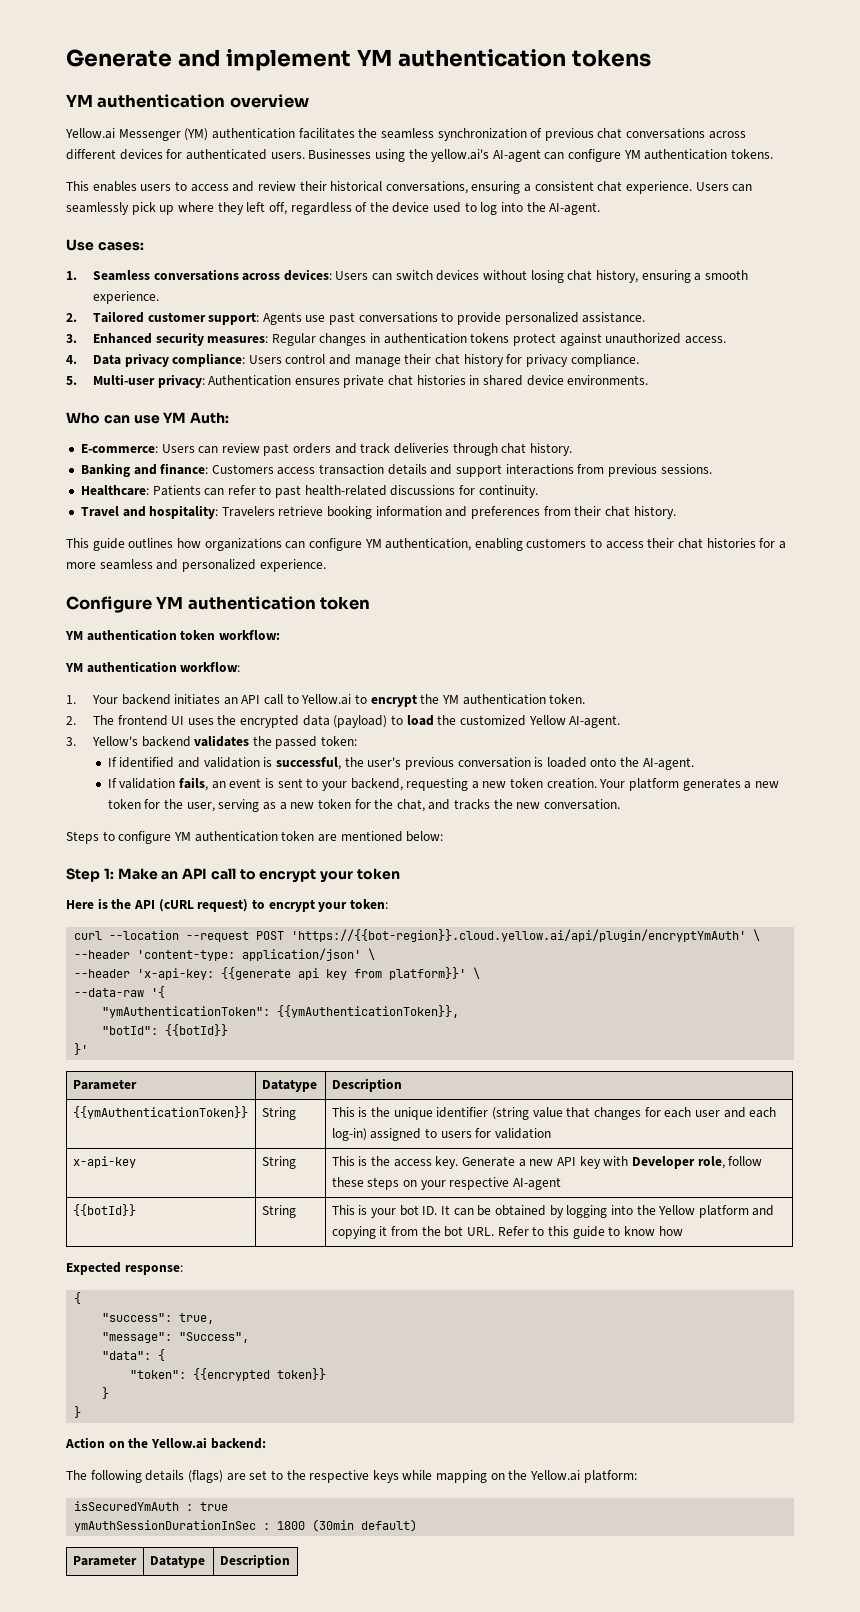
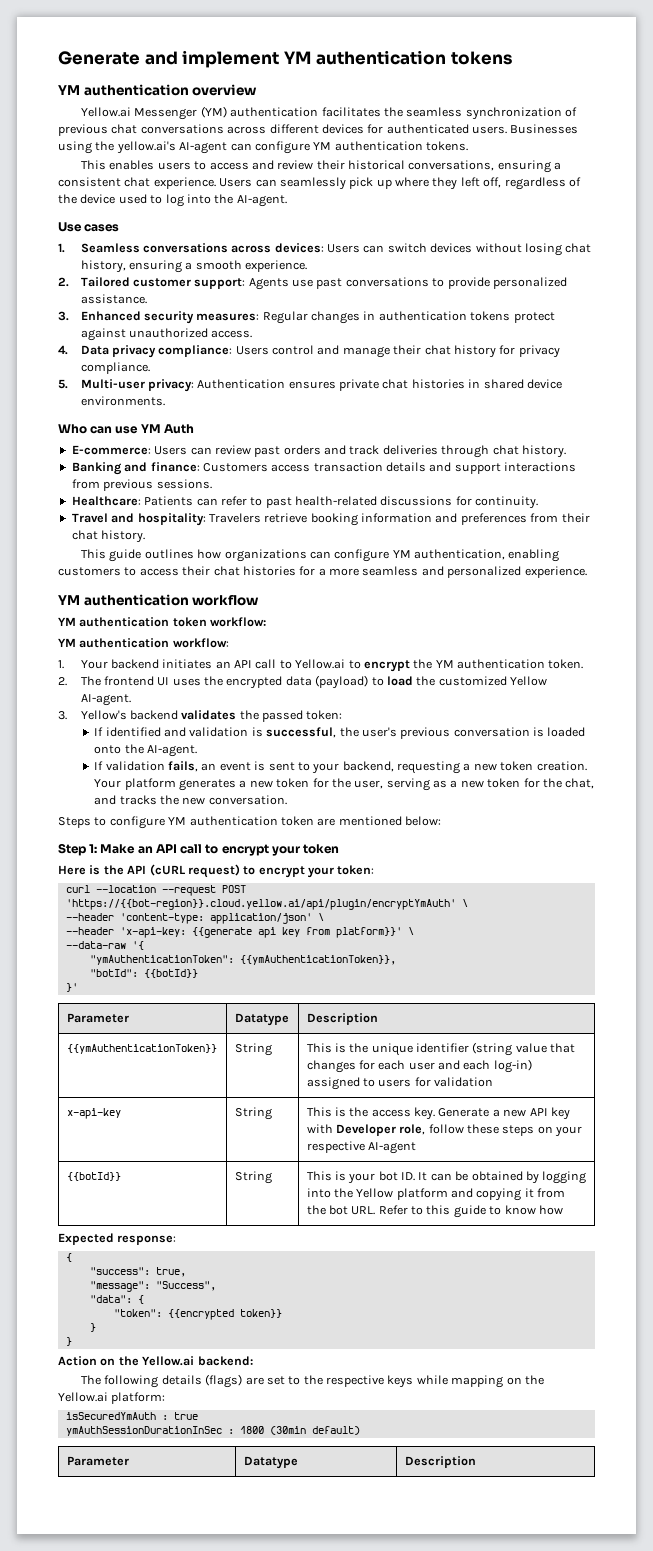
[97,242,144,251] cases: -> [84,224,120,232] cases
[190,412,230,424] Auth: -> [163,424,194,434] Auth
[66,596,371,613] Configure YM authentication token -> [58,594,260,606] YM authentication workflow

